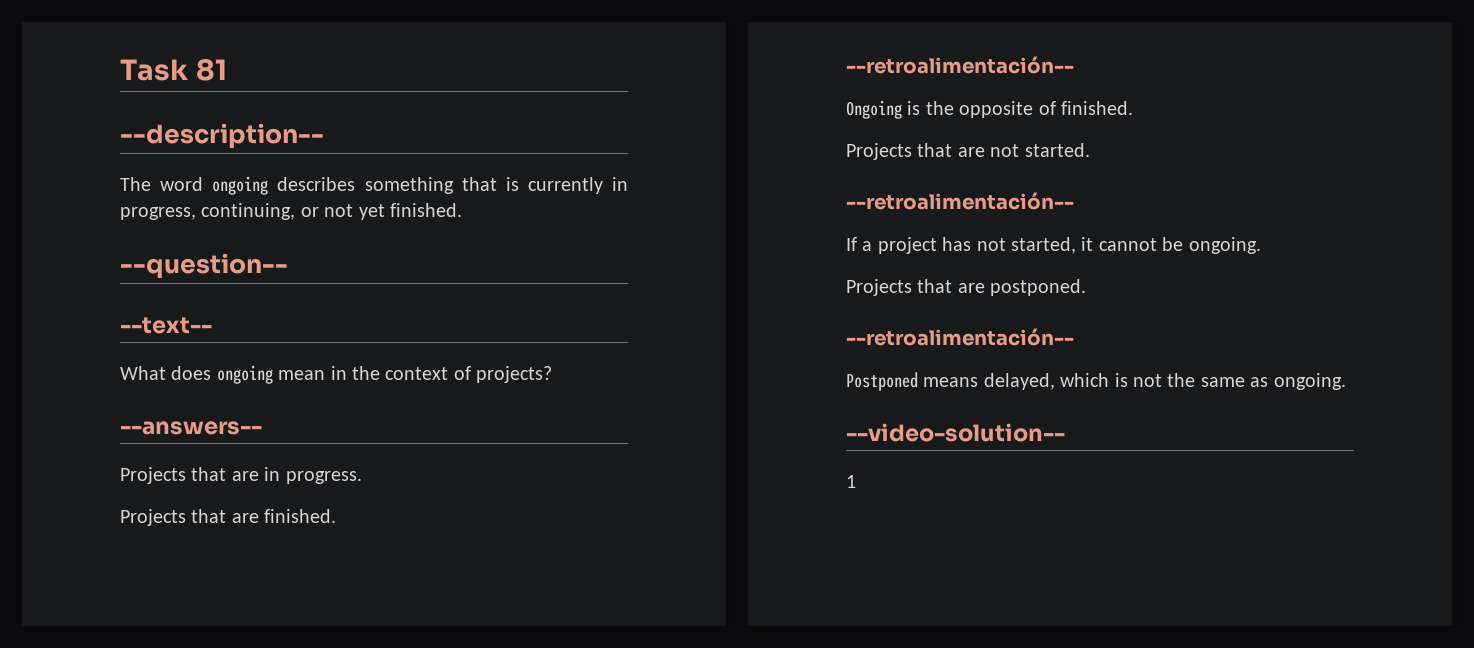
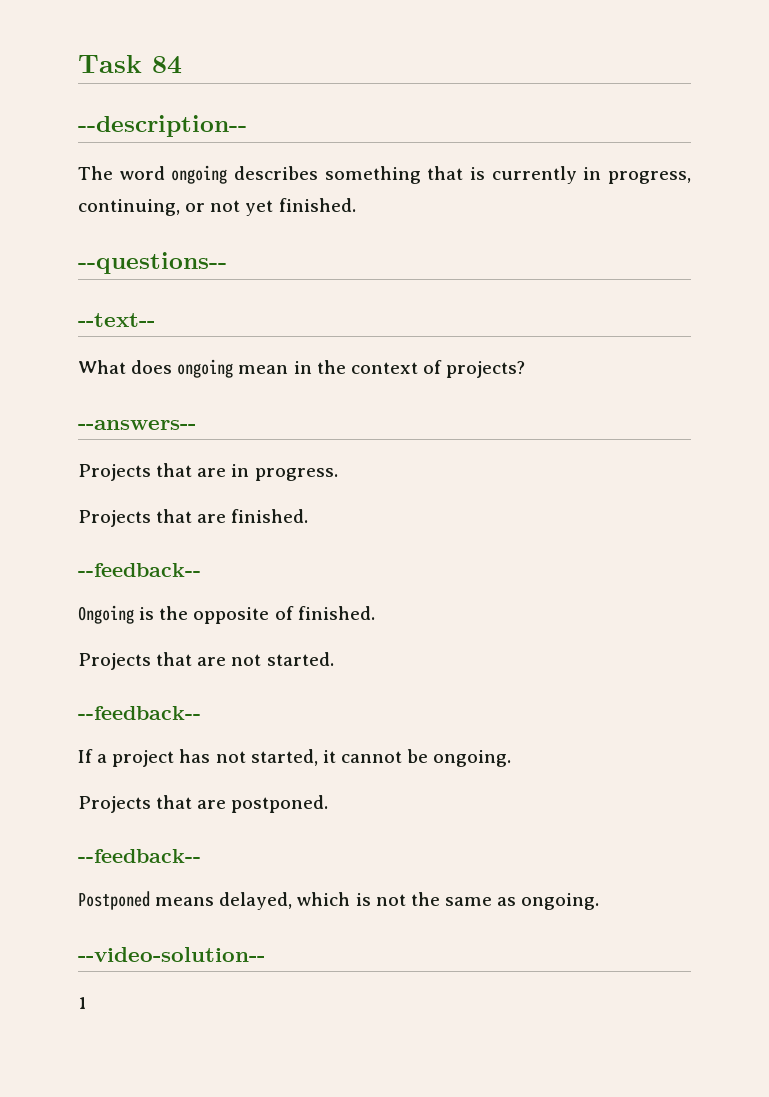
[195,58,227,81] 81 -> [152,56,182,74] 84
[120,253,288,278] --question-- -> [78,252,227,274] --questions--
[846,56,1074,74] --retroalimentación-- -> [78,563,201,577] --feedback--
[846,192,1074,210] --retroalimentación-- -> [78,706,201,720] --feedback--
[846,328,1074,346] --retroalimentación-- -> [78,849,201,863] --feedback--

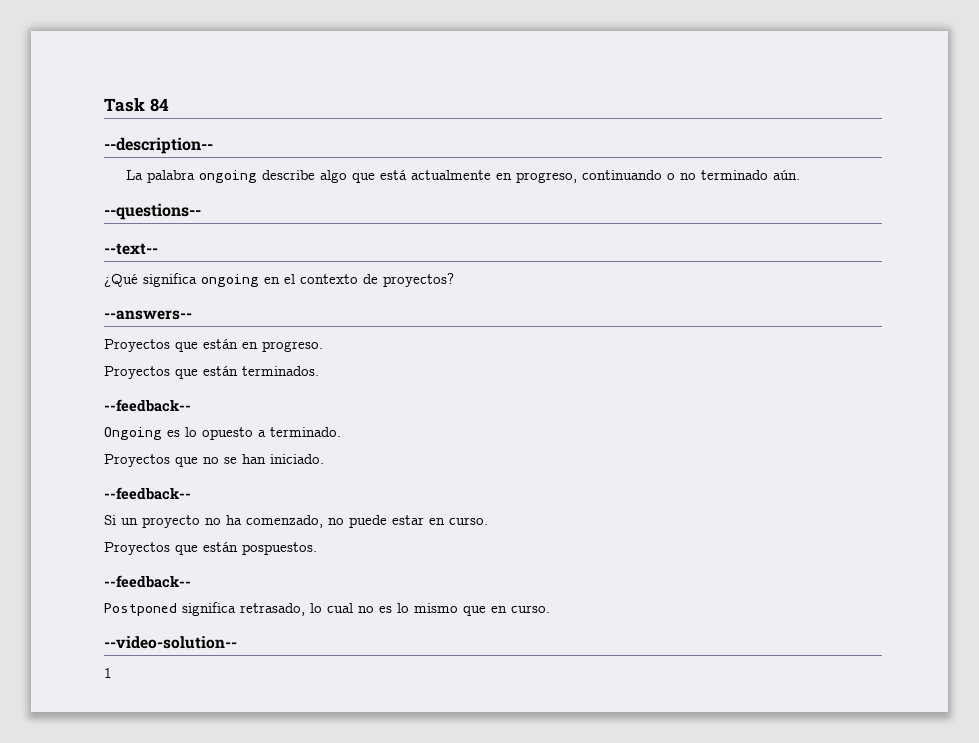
[78,165,692,184] [78,198,356,216] [78,252,227,274] [78,313,155,327] [78,359,526,378] [78,420,196,430] [78,463,338,481] [78,509,309,527] [78,563,201,577] [78,605,375,624] [78,652,334,670] [78,706,201,720] [78,749,512,767] [78,795,329,813] [78,849,201,863] [78,891,600,910] The word ongoing describes something that is currently in progress, continuing, or not yet finished. // --questions-- // --text-- // What does ongoing mean in the context of projects? // --answers-- // Projects that are in progress. // Projects that are finished. // --feedback-- // Ongoing is the opposite of finished. // Projects that are not started. // --feedback-- // If a project has not started, it cannot be ongoing. // Projects that are postponed. // --feedback-- // Postponed means delayed, which is not the same as ongoing. -> [126,170,801,183] [104,203,201,220] [104,243,158,255] [104,273,454,287] [104,310,192,320] [104,339,323,352] [104,366,319,379] [104,399,191,412] [104,427,341,440] [104,454,324,467] [104,487,191,500] [104,515,488,528] [104,542,317,555] [104,575,191,588] [104,602,550,616] La palabra ongoing describe algo que está actualmente en progreso, continuando o no terminado aún. // --questions-- // --text-- // ¿Qué significa ongoing en el contexto de proyectos? // --answers-- // Proyectos que están en progreso. // Proyectos que están terminados. // --feedback-- // Ongoing es lo opuesto a terminado. // Proyectos que no se han iniciado. // --feedback-- // Si un proyecto no ha comenzado, no puede estar en curso. // Proyectos que están pospuestos. // --feedback-- // Postponed significa retrasado, lo cual no es lo mismo que en curso.

